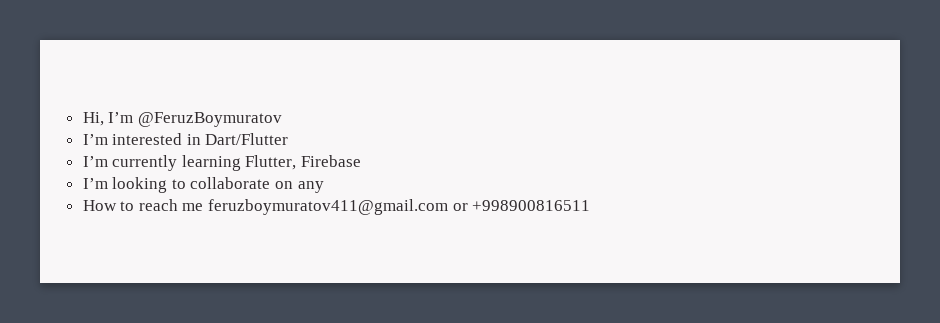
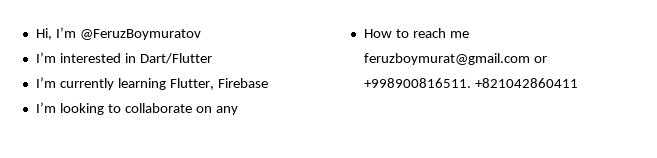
[208,199,591,215] feruzboymuratov411@gmail.com or +998900816511 -> [363,53,547,65] [363,78,578,88] feruzboymurat@gmail.com or +998900816511. +821042860411

